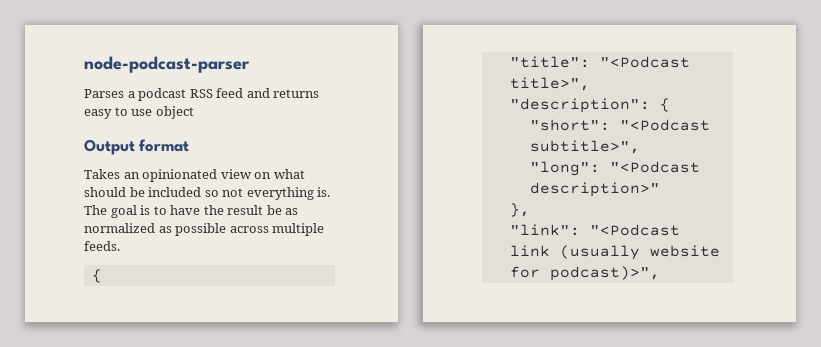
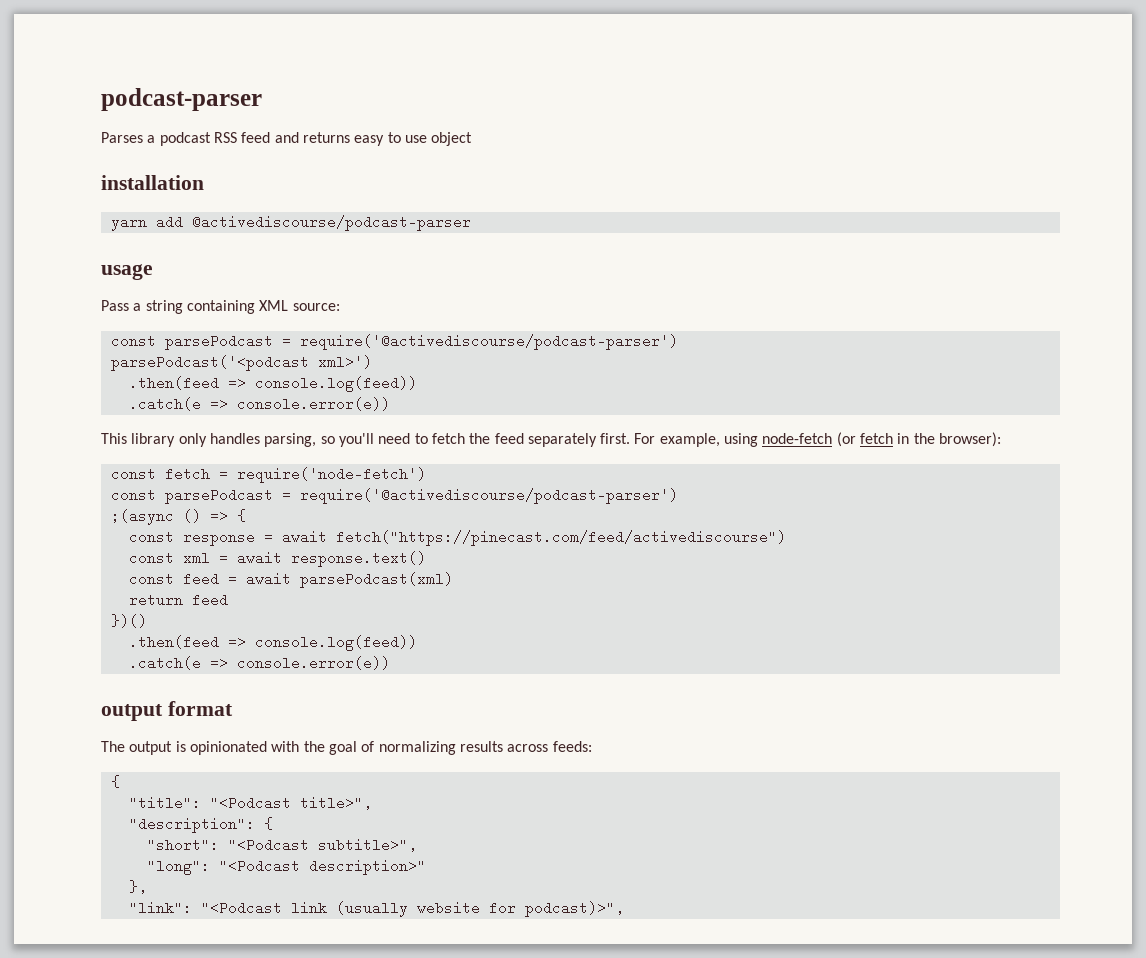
[84,56,250,73] node-podcast-parser -> [101,88,262,111] podcast-parser
[84,139,190,155] [84,169,305,182] [84,187,331,200] [84,205,299,218] [84,223,325,236] [84,241,120,251] Output format // Takes an opinionated view on what should be included so not everything is. The goal is to have the result be as normalized as possible across multiple feeds. -> [101,175,204,190] [110,215,471,231] [101,264,153,280] [101,300,340,314] [110,334,678,350] [110,355,372,371] [128,376,417,392] [128,397,390,411] [101,432,1002,447] [110,467,426,483] [110,488,678,504] [110,509,246,525] [128,530,786,546] [128,551,426,567] [128,572,453,588] [128,593,228,607] [110,614,147,628] [128,635,417,651] [128,656,390,670] [101,701,233,721] [101,741,592,755] installation // yarn add @activediscourse/podcast-parser // usage // Pass a string containing XML source: // const parsePodcast = require('@activediscourse/podcast-parser') // parsePodcast('<podcast xml>') // .then(feed => console.log(feed)) // .catch(e => console.error(e)) // This library only handles parsing, so you'll need to fetch the feed separately first. For example, using node-fetch (or fetch in the browser): // const fetch = require('node-fetch') // const parsePodcast = require('@activediscourse/podcast-parser') // ;(async () => { // const response = await fetch("https://pinecast.com/feed/activediscourse") // const xml = await response.text() // const feed = await parsePodcast(xml) // return feed // })() // .then(feed => console.log(feed)) // .catch(e => console.error(e)) // output format // The output is opinionated with the goal of normalizing results across feeds:

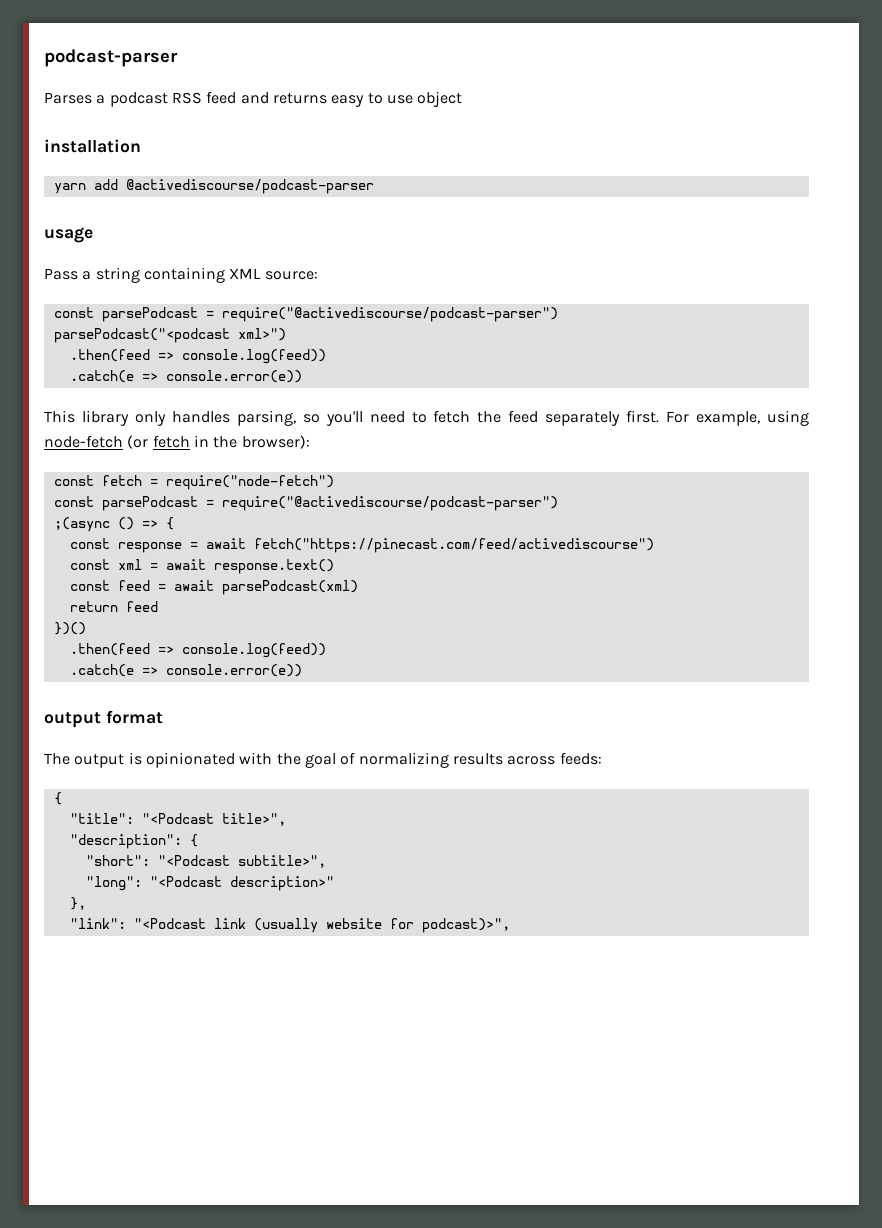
[299,334,678,350] [110,355,372,371] require('@activediscourse/podcast-parser') // parsePodcast('<podcast xml>') -> [221,307,558,322] [53,328,286,343] require("@activediscourse/podcast-parser") // parsePodcast("<podcast xml>")
[236,467,426,483] [110,488,678,504] require('node-fetch') // const parsePodcast = require('@activediscourse/podcast-parser') -> [165,475,334,490] [53,496,558,511] require("node-fetch") // const parsePodcast = require("@activediscourse/podcast-parser")

